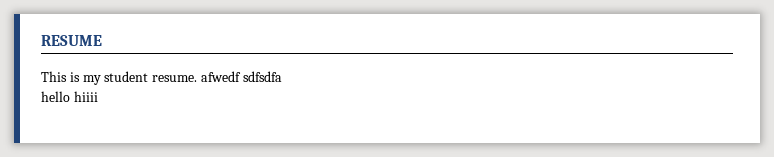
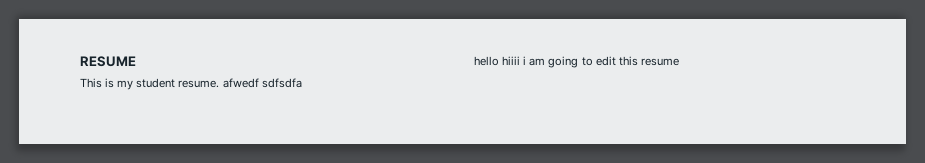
(98, 96) none -> [523,56,679,68] i am going to edit this resume

